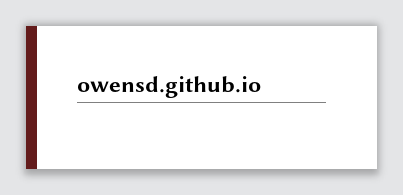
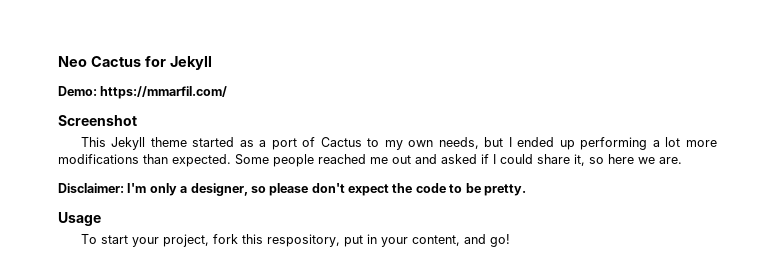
[77,76,261,98] owensd.github.io -> [58,56,212,70] [58,86,228,99] [58,115,137,126] [80,137,717,150] [58,154,682,167] [58,183,526,196] [58,212,101,226] [80,234,510,247] Neo Cactus for Jekyll // Demo: https://mmarfil.com/ // Screenshot // This Jekyll theme started as a port of Cactus to my own needs, but I ended up performing a lot more modifications than expected. Some people reached me out and asked if I could share it, so here we are. // Disclaimer: I'm only a designer, so please don't expect the code to be pretty. // Usage // To start your project, fork this respository, put in your content, and go!

